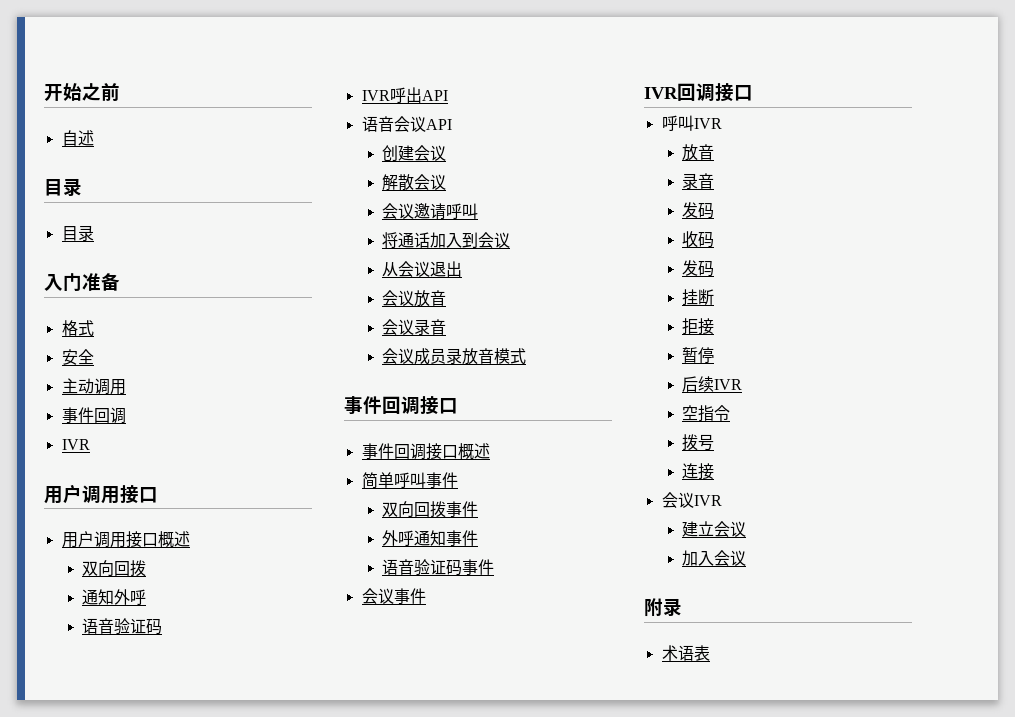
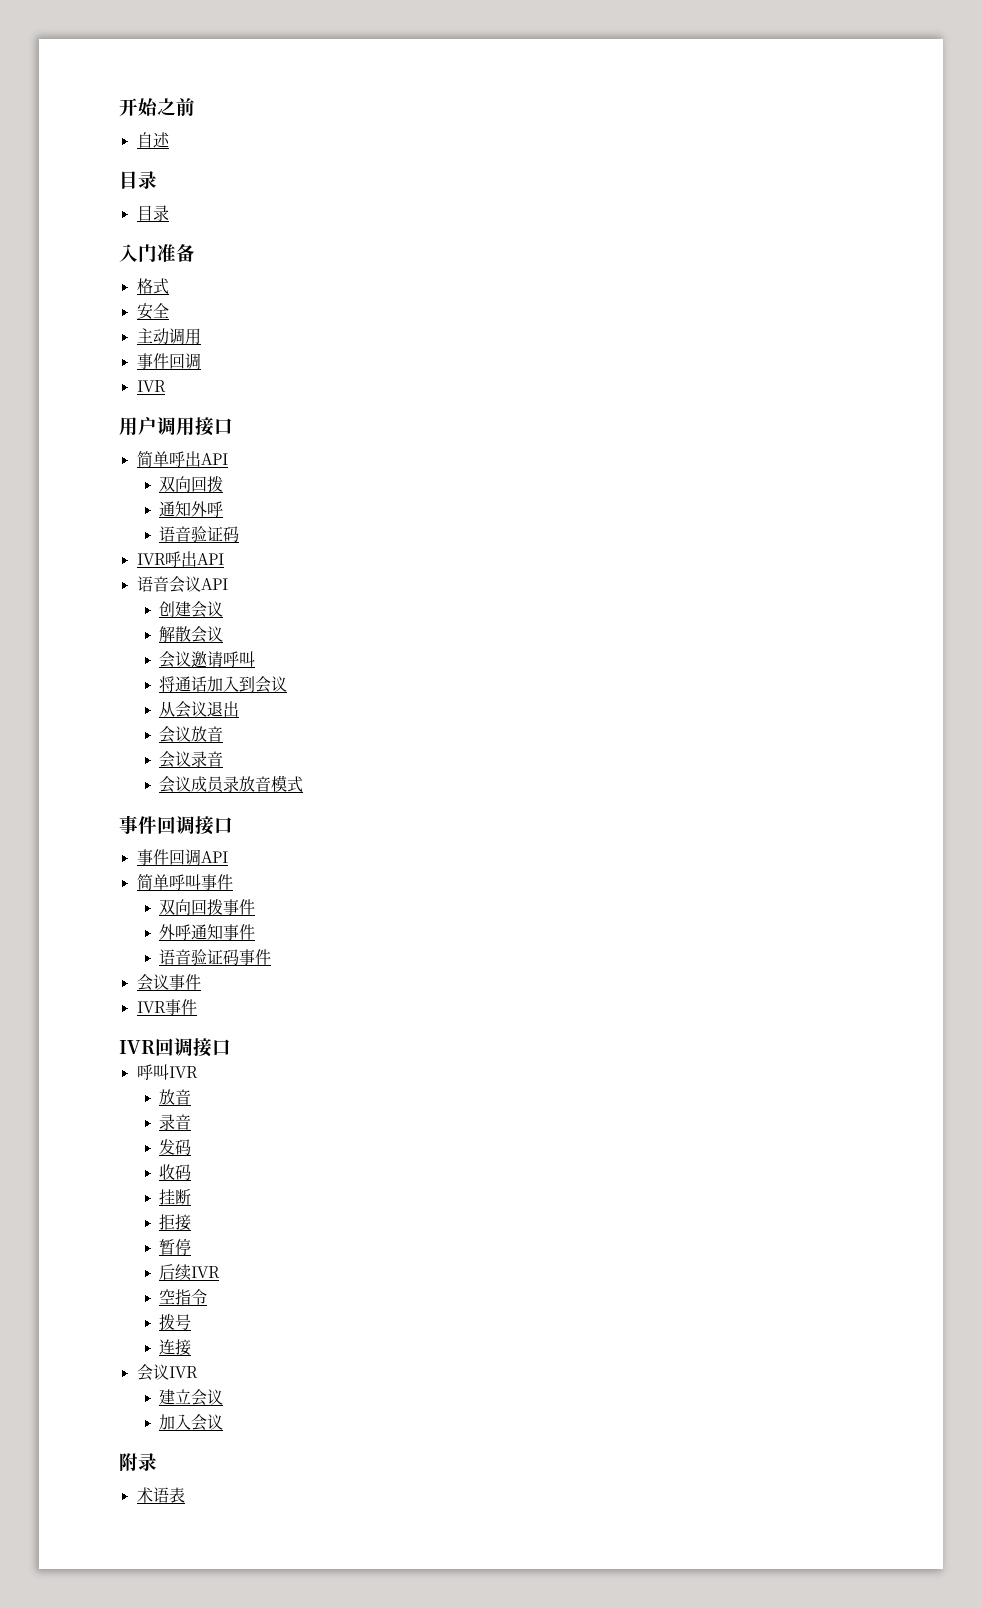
[61,531,190,548] 用户调用接口概述 -> [136,451,228,467] 简单呼出API
[425,443,490,460] 接口概述 -> [200,851,228,863] API
(426, 596) none -> [136,999,197,1015] // IVR事件
[682,260,715,277] // 发码 -> (192, 1172) none

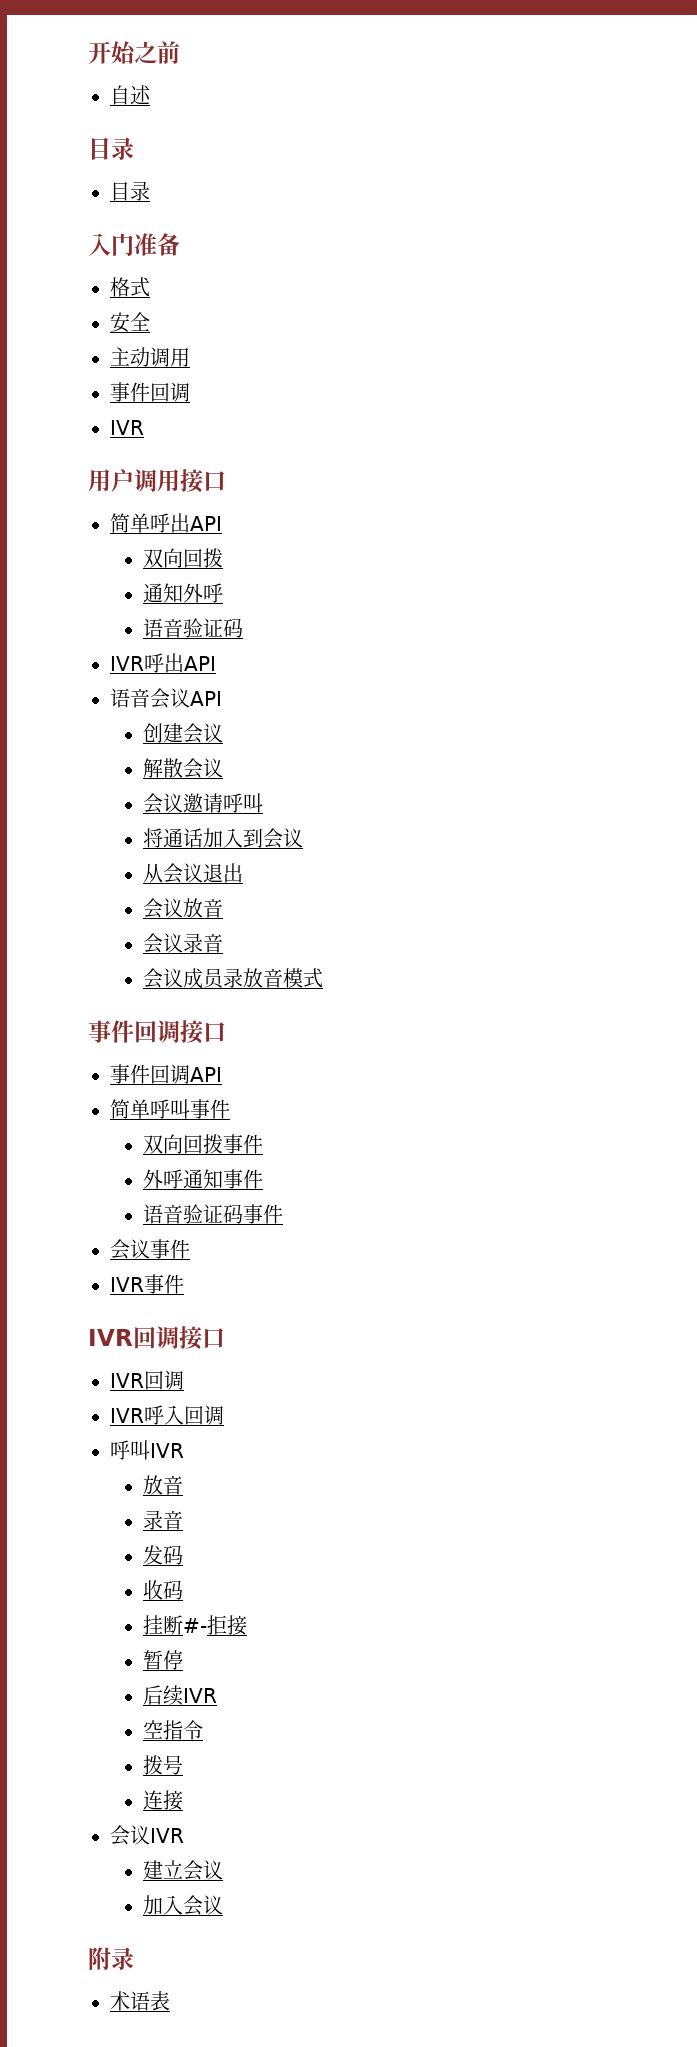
(231, 1047) none -> [110,1370,184,1390] [110,1405,224,1425] // IVR回调 // IVR呼入回调
(192, 1197) // -> [182,1618,207,1633] #-

